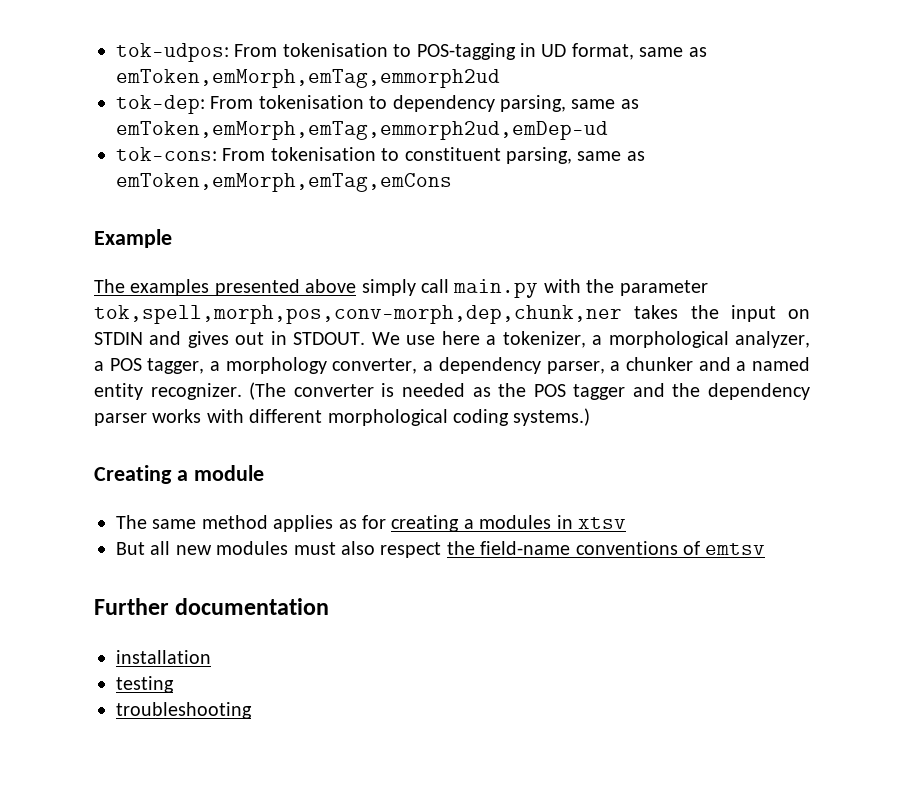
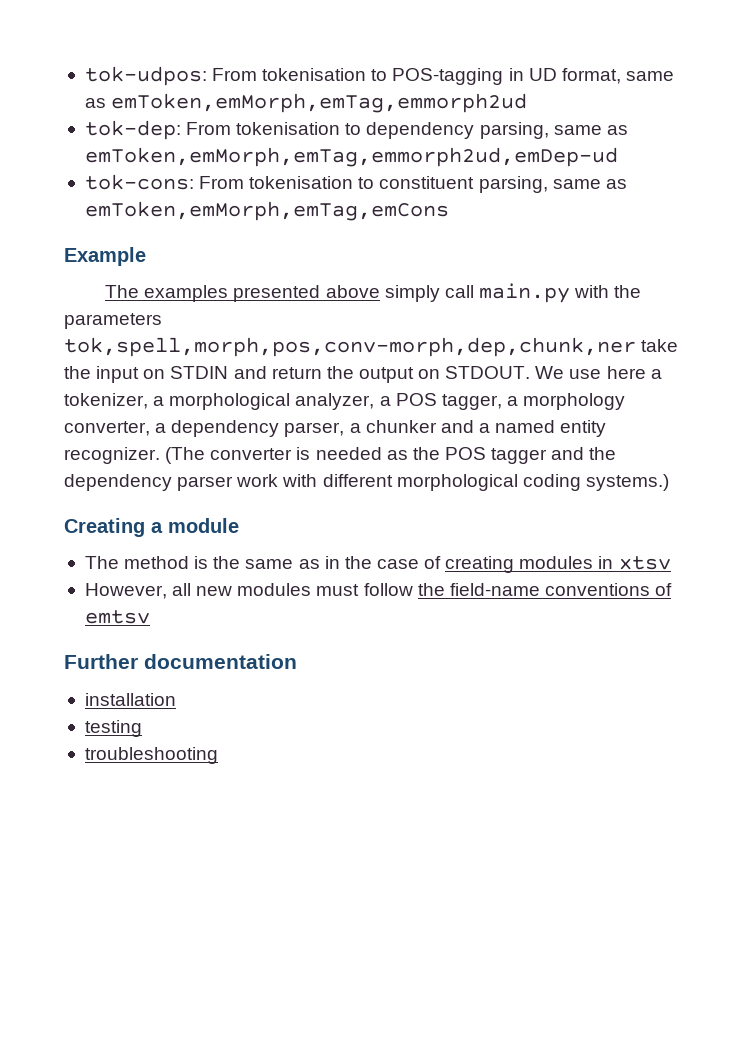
[619,280,708,296] [94,305,679,324] parameter tok,spell,morph,pos,conv-morph,dep,chunk,ner takes -> [64,313,162,329] [64,337,679,357] parameters tok,spell,morph,pos,conv-morph,dep,chunk,ner take
[187,331,287,348] gives out in -> [271,366,441,383] return the output on
[152,409,202,423] works -> [236,474,279,487] work
[152,515,474,532] same method applies as for creating a -> [124,556,515,573] method is the same as in the case of creating
[116,542,145,555] But -> [84,583,167,599] However,
[341,541,442,558] also respect -> [363,583,413,596] follow

